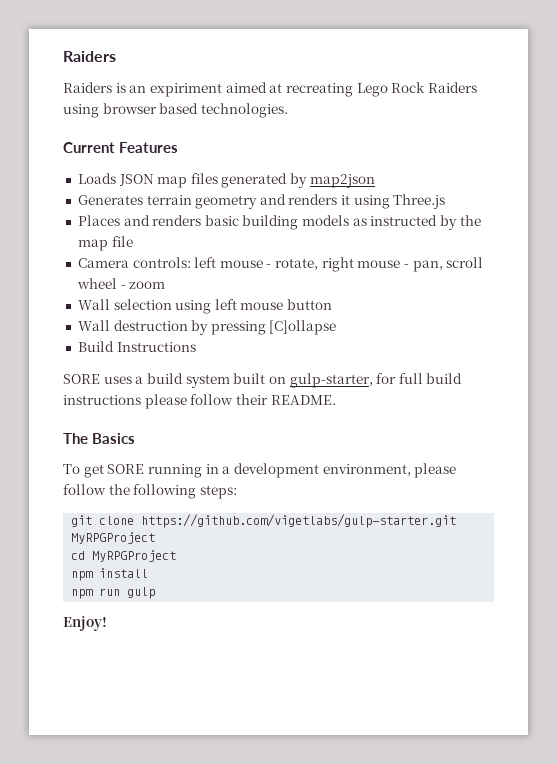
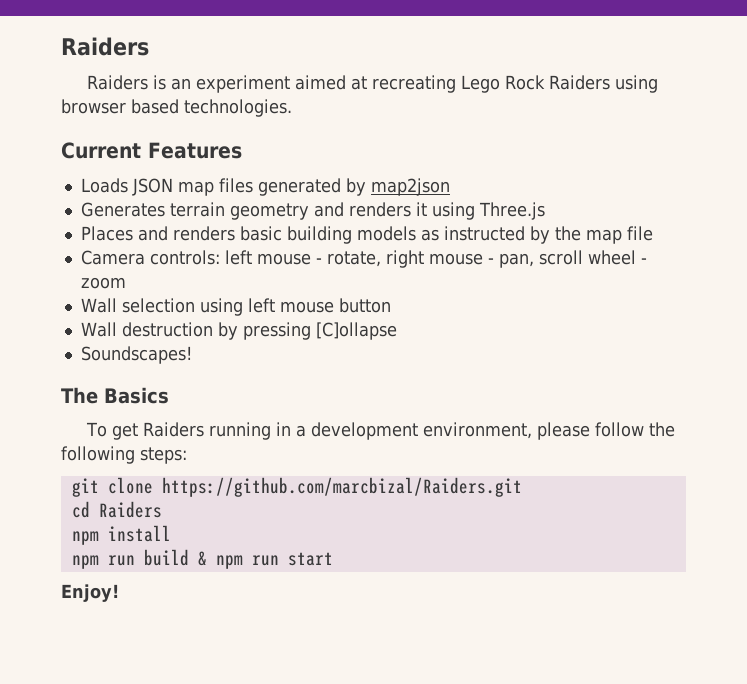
[149,83,222,97] expiriment -> [195,75,290,93] experiment
[77,341,196,352] [63,373,463,388] [63,394,336,409] Build Instructions // SORE uses a build system built on gulp-starter, for full build instructions please follow their README. -> [80,346,192,364] Soundscapes!
[107,464,145,474] SORE -> [142,422,204,437] Raiders
[141,514,457,528] [71,532,156,544] https://github.com/vigetlabs/gulp-starter.git MyRPGProject -> [161,477,522,497] https://github.com/marcbizal/Raiders.git
[92,550,177,562] MyRPGProject -> [98,501,162,518] Raiders
[127,587,156,599] gulp -> [143,549,333,569] build & npm run start

